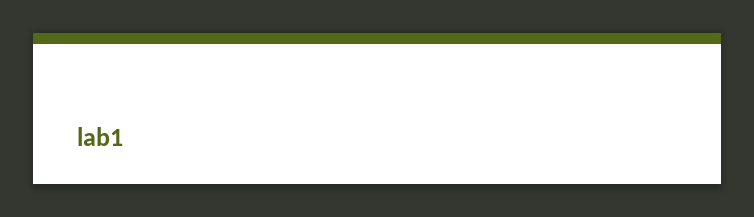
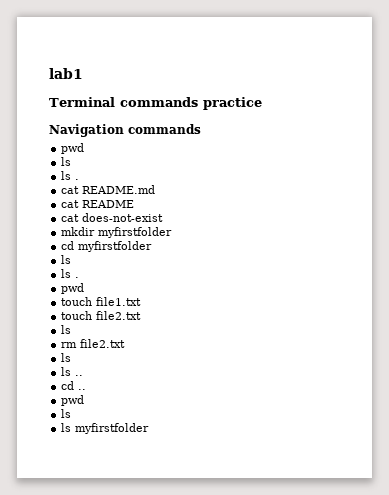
(123, 136) none -> [49,97,262,110] [49,124,201,137] [61,143,85,154] [61,157,72,166] [61,171,80,180] [61,185,156,194] [61,200,135,208] [61,213,164,222] [61,227,173,238] [61,241,153,252] [61,255,72,264] [61,269,80,278] [61,283,85,294] [61,297,142,306] [61,311,142,320] [61,325,72,334] [61,339,126,348] [61,353,72,362] [61,367,84,376] [61,381,87,390] [61,395,85,406] [61,409,72,418] [61,423,150,434] // Terminal commands practice // Navigation commands // pwd // ls // ls . // cat README.md // cat README // cat does-not-exist // mkdir myfirstfolder // cd myfirstfolder // ls // ls . // pwd // touch file1.txt // touch file2.txt // ls // rm file2.txt // ls // ls .. // cd .. // pwd // ls // ls myfirstfolder

